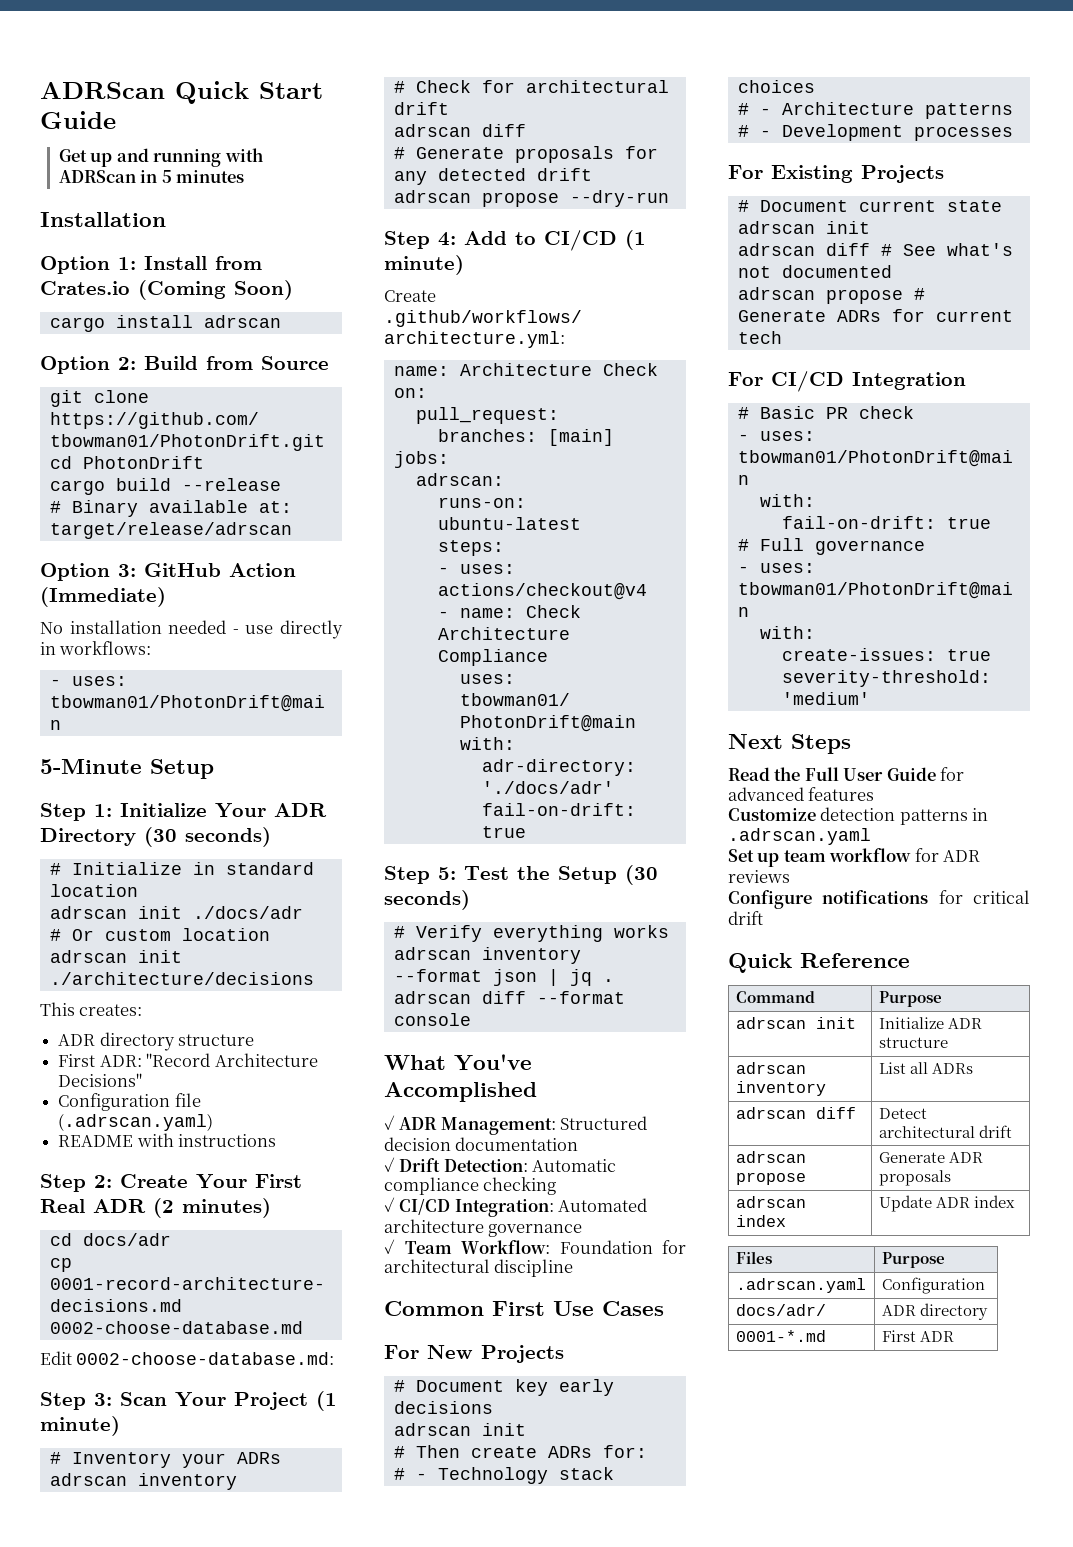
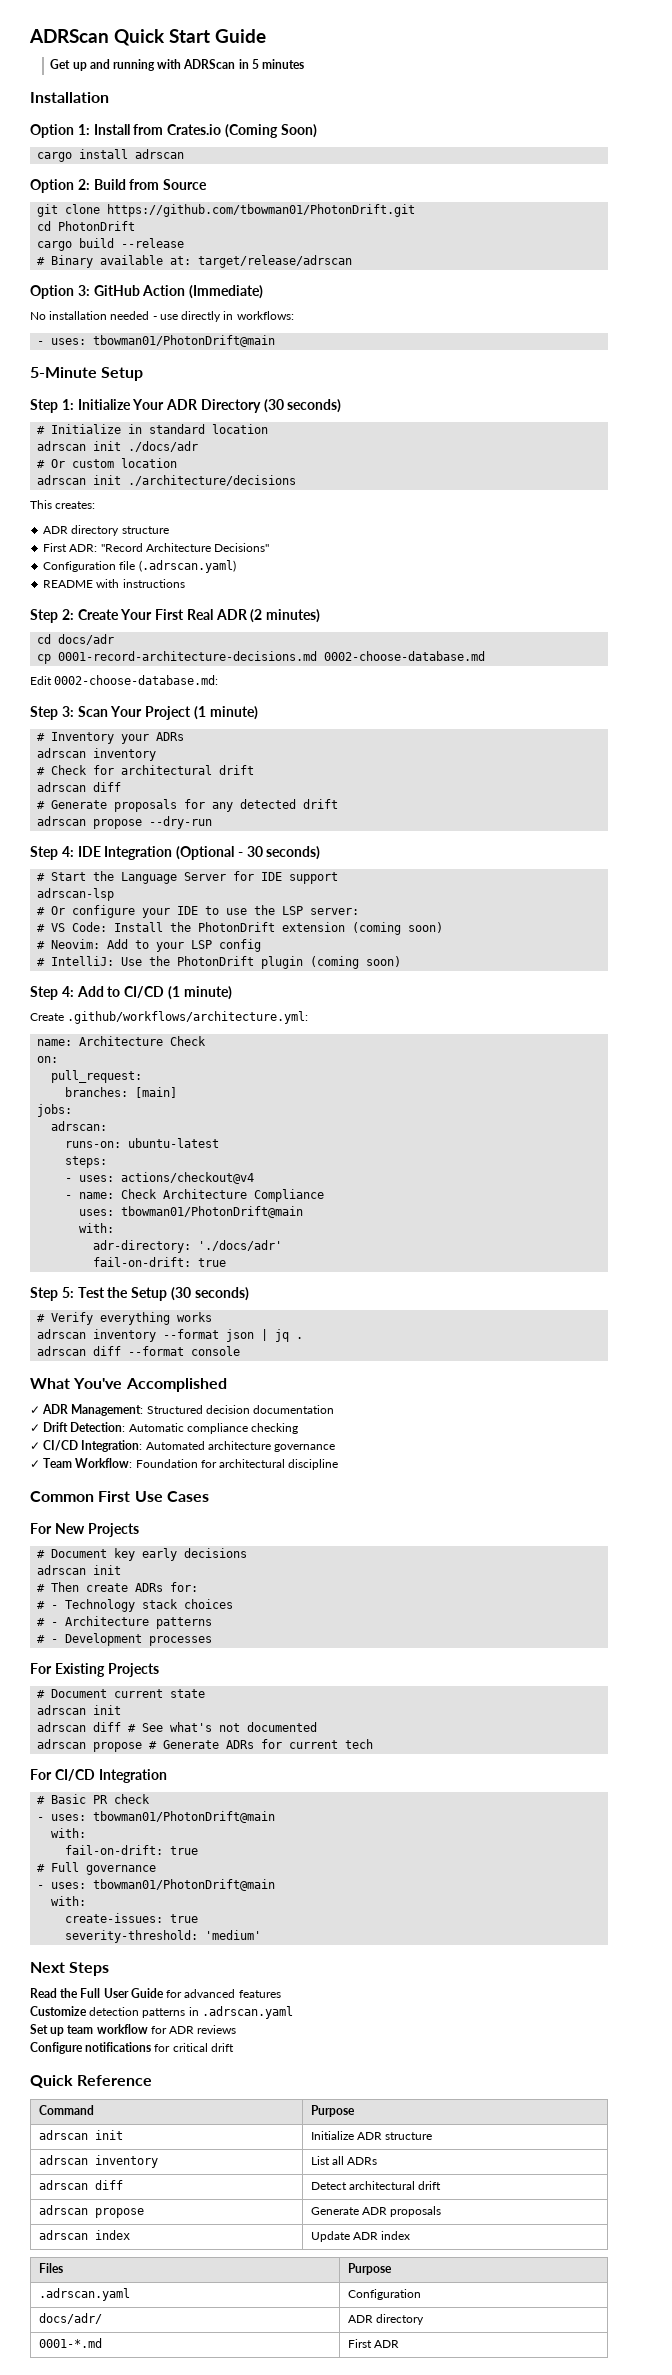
(669, 198) none -> [30,846,321,860] [37,871,339,884] [37,888,115,901] [37,905,360,918] [37,922,444,935] [37,939,262,952] [37,956,402,969] // Step 4: IDE Integration (Optional - 30 seconds) // # Start the Language Server for IDE support // adrscan-lsp // # Or configure your IDE to use the LSP server: // # VS Code: Install the PhotonDrift extension (coming soon) // # Neovim: Add to your LSP config // # IntelliJ: Use the PhotonDrift plugin (coming soon)

